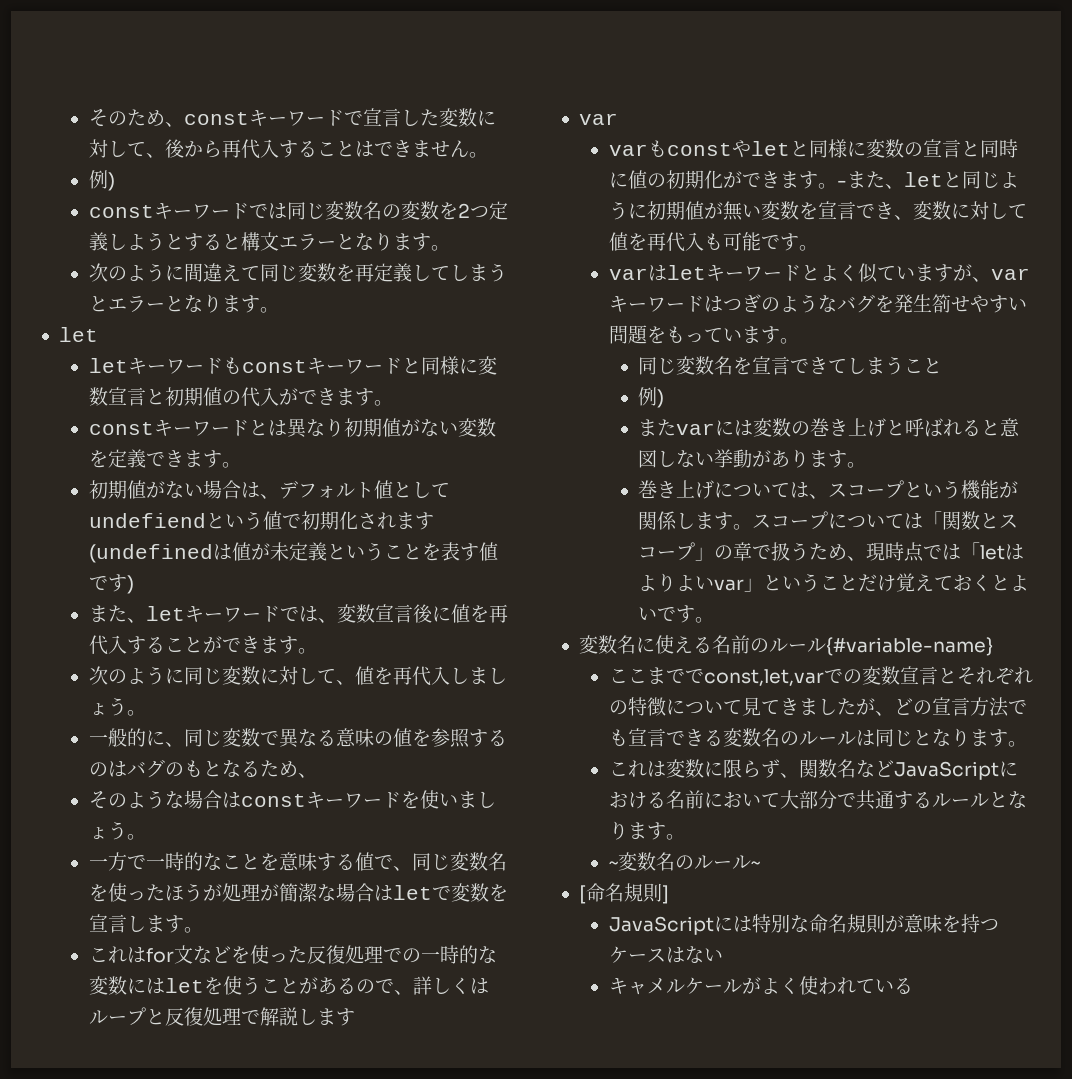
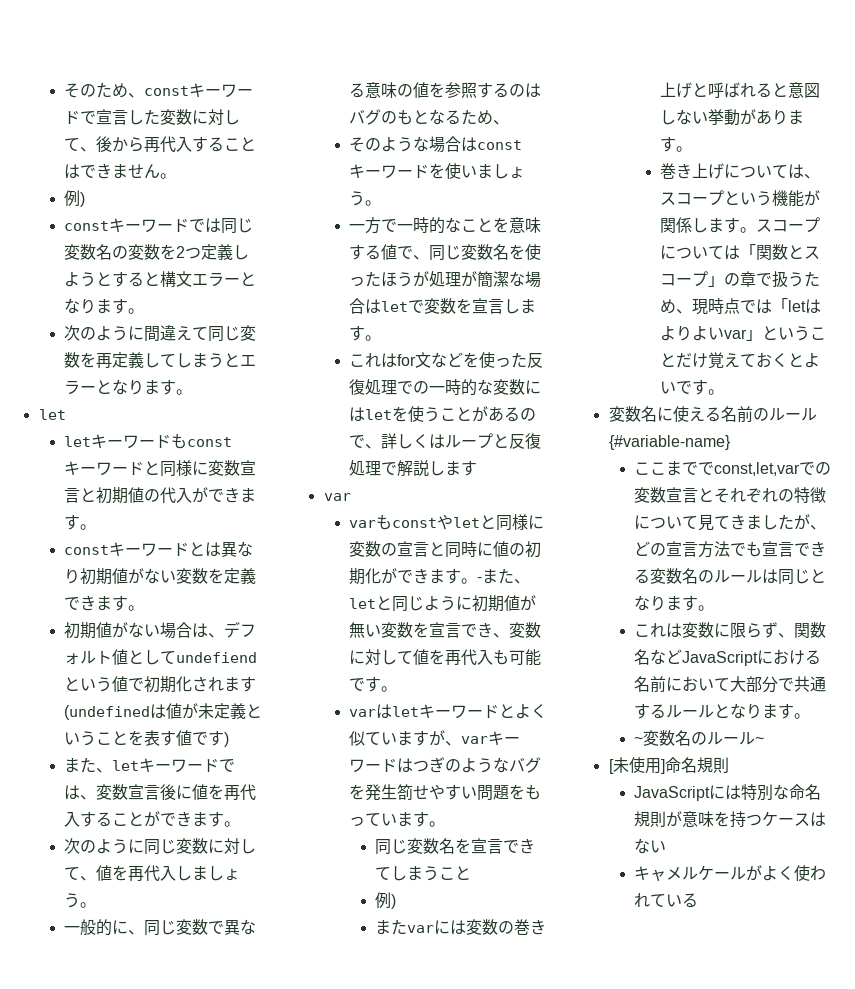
[585,883,669,904] 命名規則] -> [612,757,729,774] 未使用]命名規則

